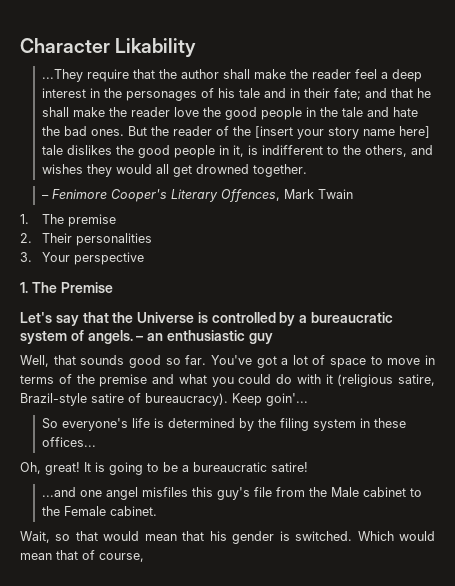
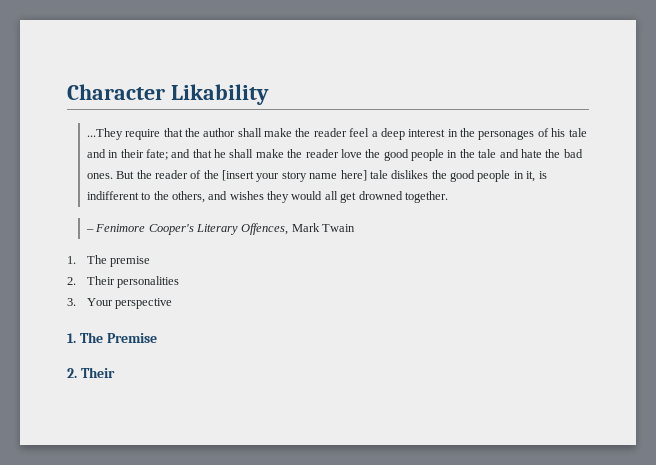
[20,312,394,326] [20,330,273,344] [20,355,436,368] [20,374,435,387] [20,393,308,406] [41,418,406,431] [41,437,96,447] [20,462,308,475] [41,487,422,500] [41,506,157,516] [20,531,435,544] [20,550,144,562] Let's say that the Universe is controlled by a bureaucratic system of angels. – an enthusiastic guy // Well, that sounds good so far. You've got a lot of space to move in terms of the premise and what you could do with it (religious satire, Brazil-style satire of bureaucracy). Keep goin'... // So everyone's life is determined by the filing system in these offices... // Oh, great! It is going to be a bureaucratic satire! // ...and one angel misfiles this guy's file from the Male cabinet to the Female cabinet. // Wait, so that would mean that his gender is switched. Which would mean that of course, -> [67,367,115,378] 2. Their

